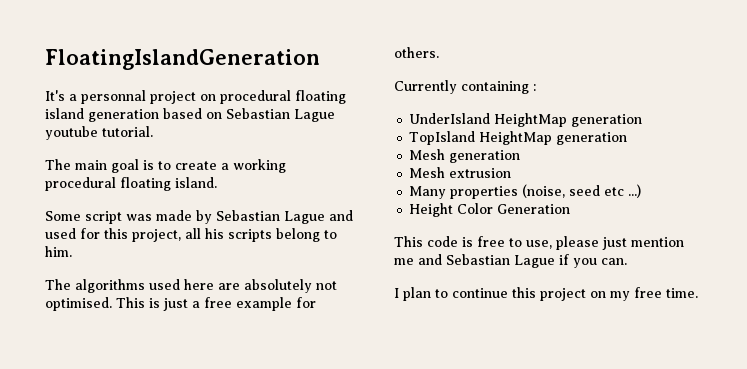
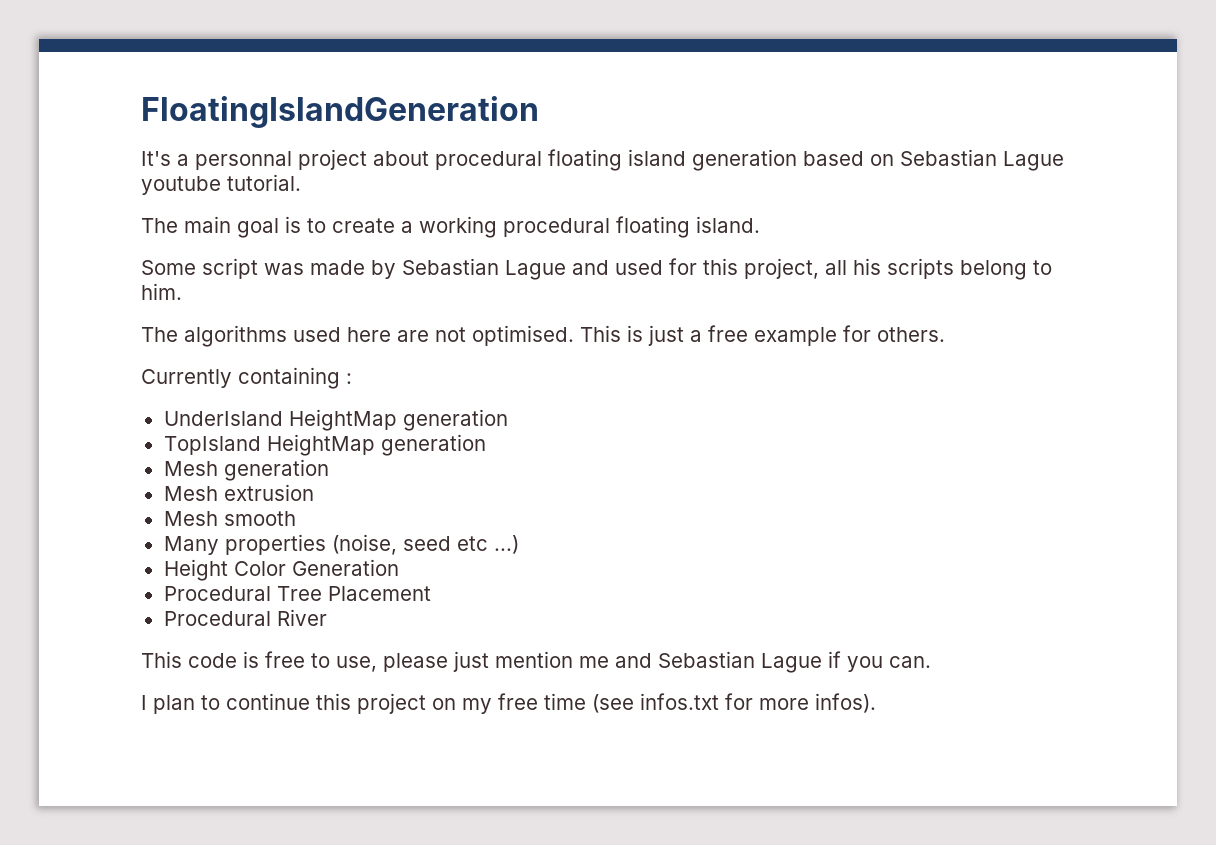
[200,94,216,101] on -> [373,151,429,166] about
[244,279,312,293] absolutely -> (429, 336) none
(512, 173) none -> [163,511,296,526] // Mesh smooth
(571, 209) none -> [163,586,431,601] [163,609,327,626] // Procedural Tree Placement // Procedural River
[666,288,698,298] time. -> [544,693,876,713] time (see infos.txt for more infos).

